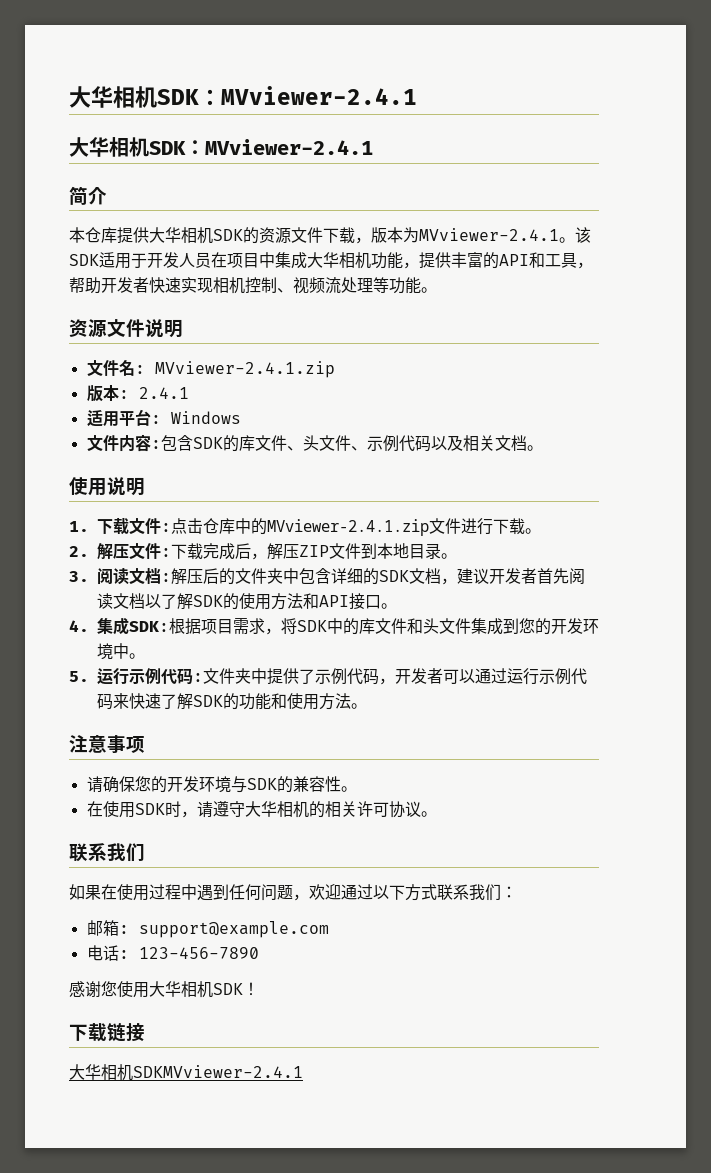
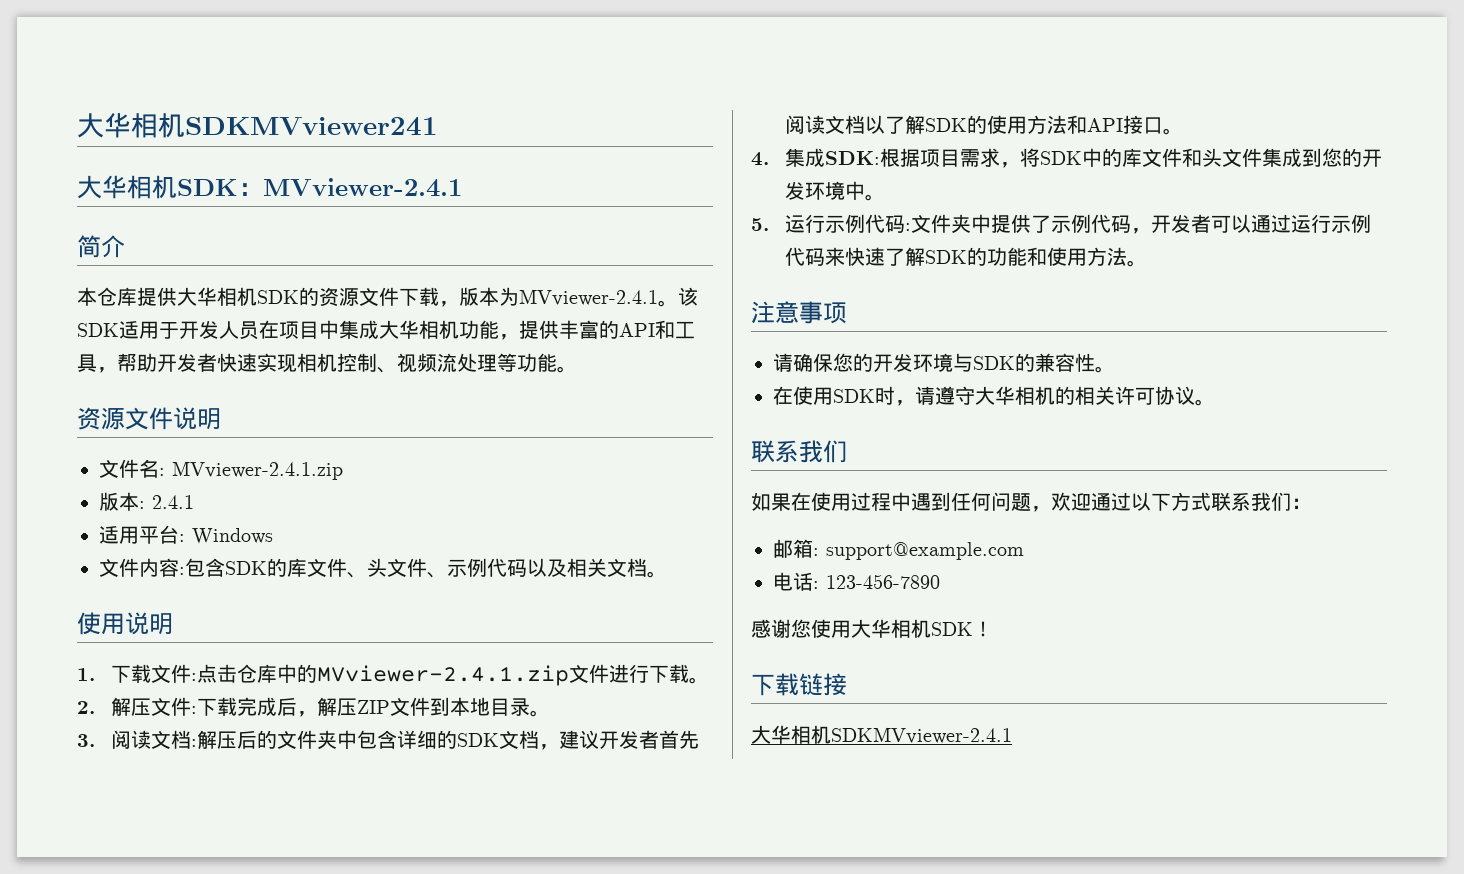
[69,86,417,108] 大华相机SDK：MVviewer-2.4.1 -> [77,113,438,138] 大华相机SDKMVviewer241

